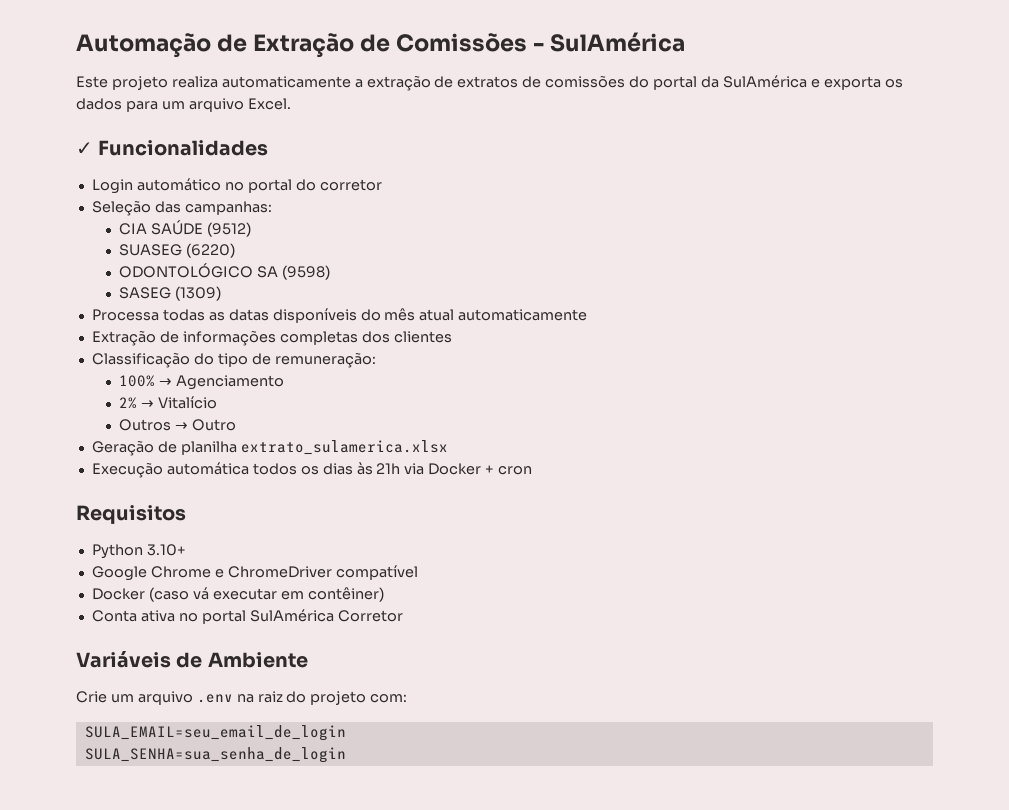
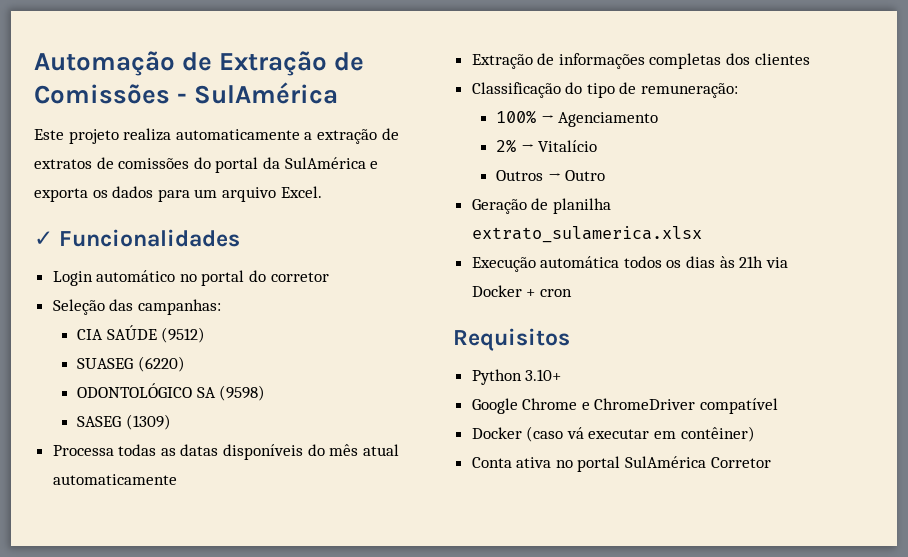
[76,651,308,668] [76,691,408,705] [84,725,346,741] [84,747,346,763] // Variáveis de Ambiente // Crie um arquivo .env na raiz do projeto com: // SULA_EMAIL=seu_email_de_login // SULA_SENHA=sua_senha_de_login -> (771, 462) none

